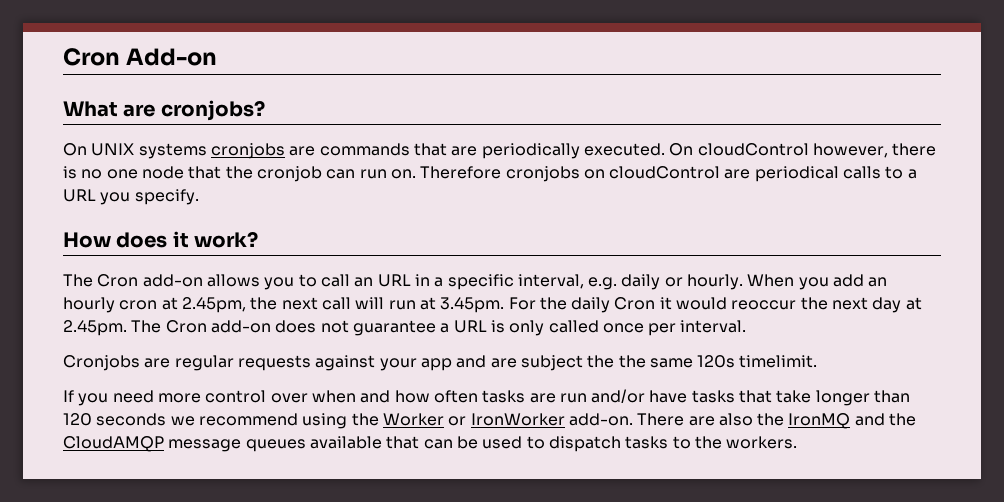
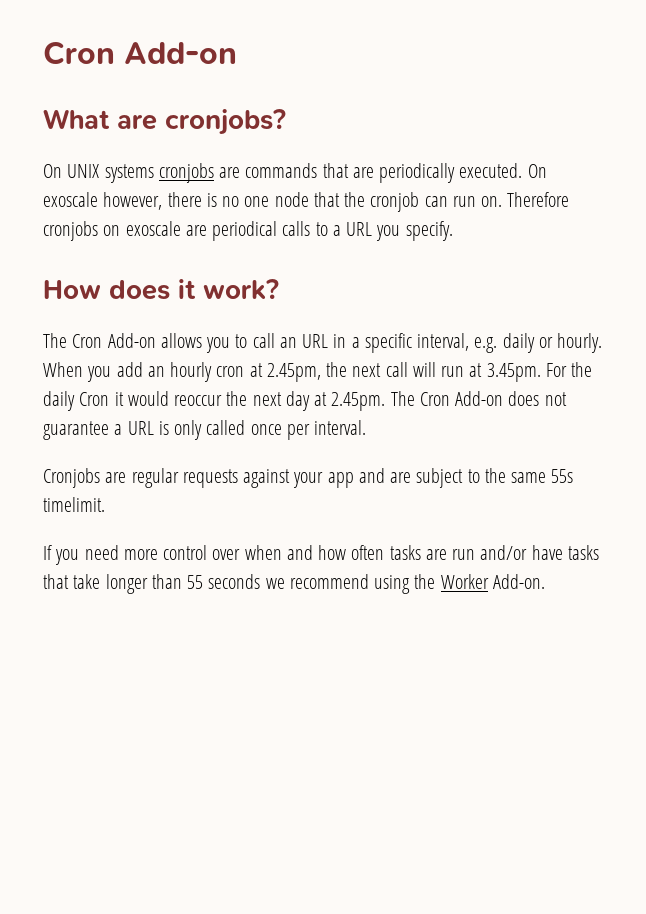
[697,143,809,156] cloudControl -> [43,192,98,207] exoscale
[609,166,721,179] cloudControl -> [125,221,181,236] exoscale
[142,274,203,287] add-on -> [107,333,156,348] Add-on
[210,320,271,333] add-on -> [455,391,504,406] Add-on
[587,355,615,368] the -> [467,469,480,483] to
[697,355,736,368] 120s -> [551,469,574,483] 55s
[63,413,92,426] 120 -> [187,575,204,589] 55
[448,413,917,429] [63,436,798,452] or IronWorker add-on. There are also the IronMQ and the CloudAMQP message queues available that can be used to dispatch tasks to the workers. -> [492,574,545,589] Add-on.

